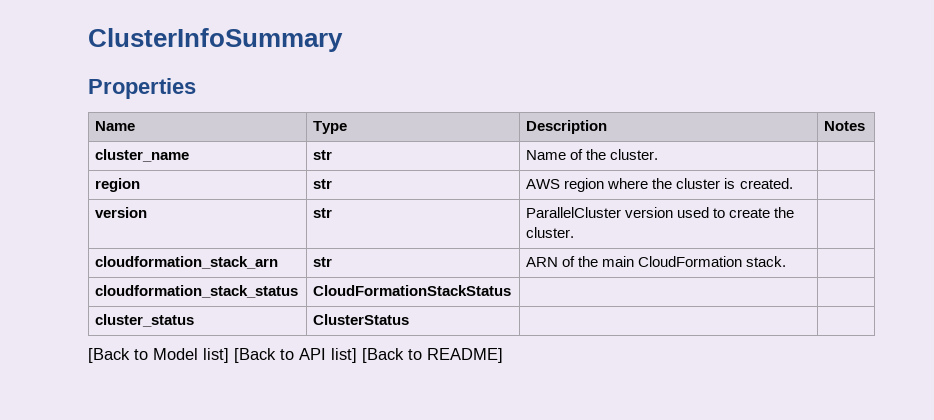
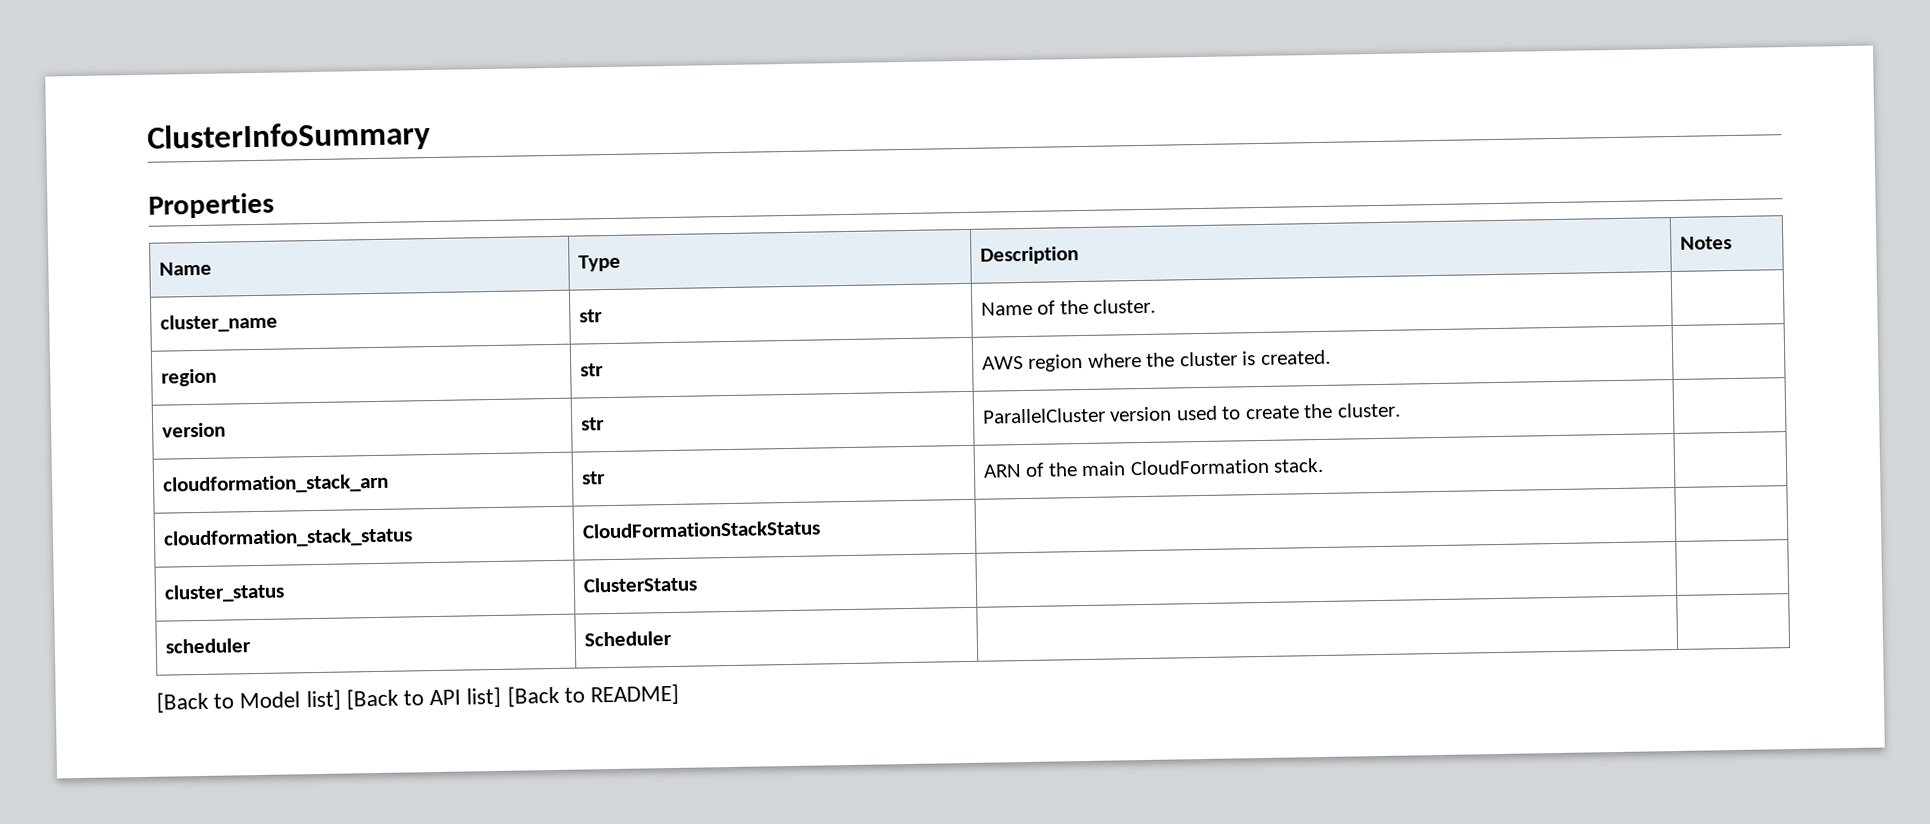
(410, 319) none -> [164,638,251,654] [583,630,672,647] // scheduler | Scheduler | |

